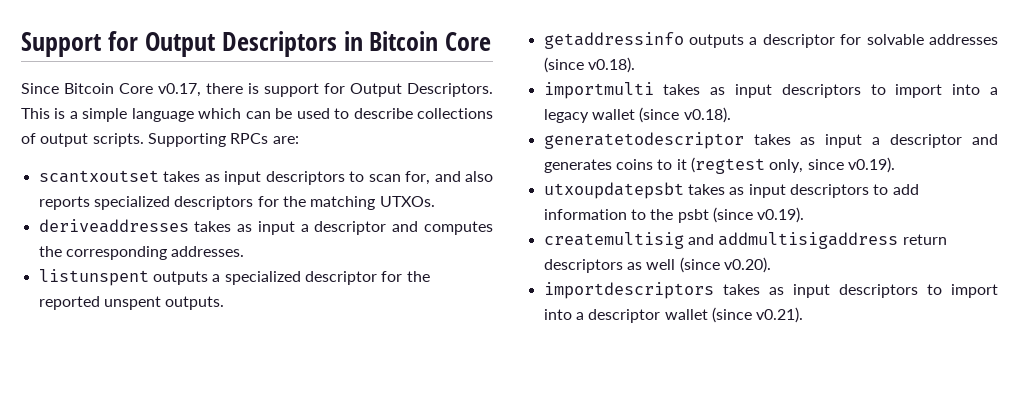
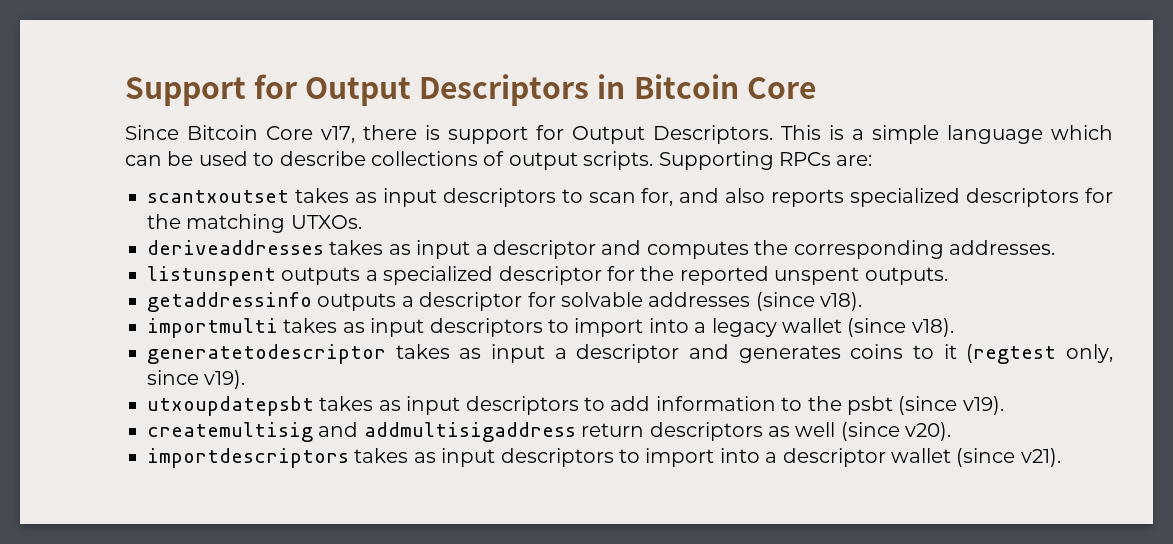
[158,83,201,97] v0.17, -> [321,126,355,143] v17,
[587,57,635,73] v0.18). -> [820,292,863,311] v18).
[683,107,731,123] v0.18). -> [911,318,954,337] v18).
[847,157,895,173] v0.19). -> [204,370,246,389] v19).
[757,207,805,223] v0.19). -> [962,396,1004,415] v19).
[723,257,771,273] v0.20). -> [905,422,952,441] v20).
[756,307,804,323] v0.21). -> [1020,448,1061,467] v21).

